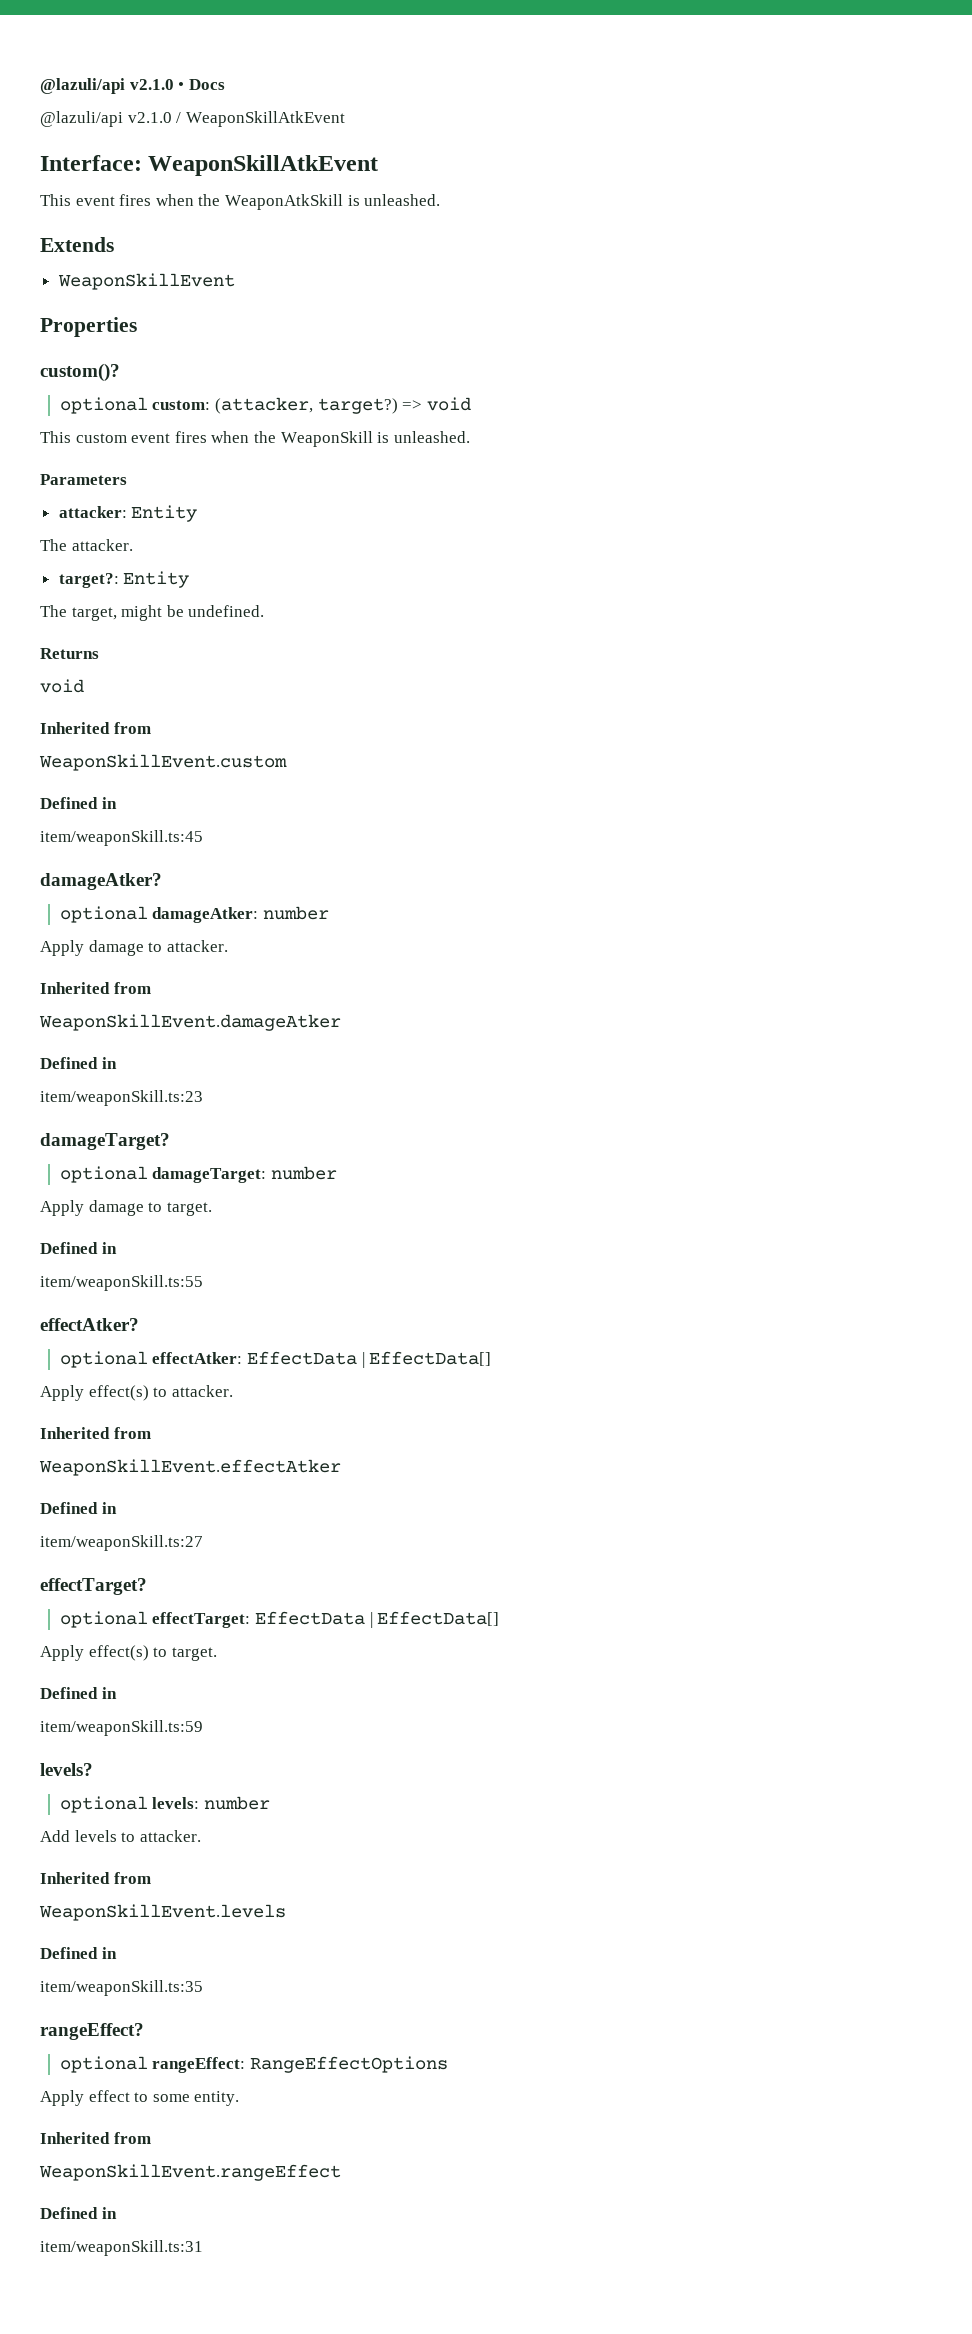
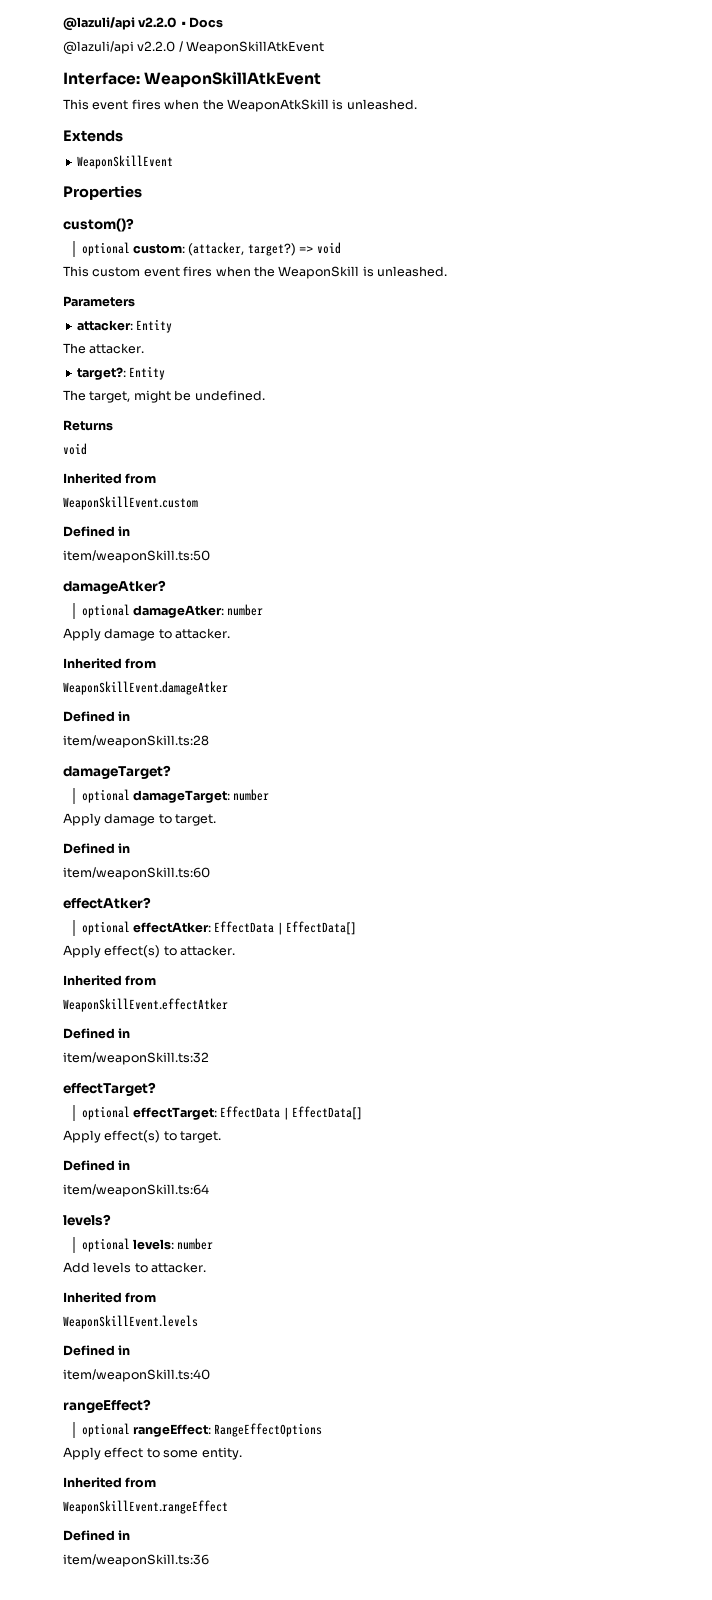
[40,78,174,94] @lazuli/api v2.1.0 -> [63,17,178,31] @lazuli/api v2.2.0
[127,112,172,123] v2.1.0 -> [137,41,176,52] v2.2.0
[40,830,203,846] item/weaponSkill.ts:45 -> [63,550,210,563] item/weaponSkill.ts:50
[40,1090,203,1106] item/weaponSkill.ts:23 -> [63,735,209,748] item/weaponSkill.ts:28
[40,1275,203,1291] item/weaponSkill.ts:55 -> [63,867,210,880] item/weaponSkill.ts:60
[40,1535,203,1551] item/weaponSkill.ts:27 -> [63,1052,209,1065] item/weaponSkill.ts:32
[40,1720,203,1736] item/weaponSkill.ts:59 -> [63,1184,209,1197] item/weaponSkill.ts:64
[40,1980,203,1996] item/weaponSkill.ts:35 -> [63,1369,210,1382] item/weaponSkill.ts:40
[40,2240,203,2256] item/weaponSkill.ts:31 -> [63,1554,209,1567] item/weaponSkill.ts:36

